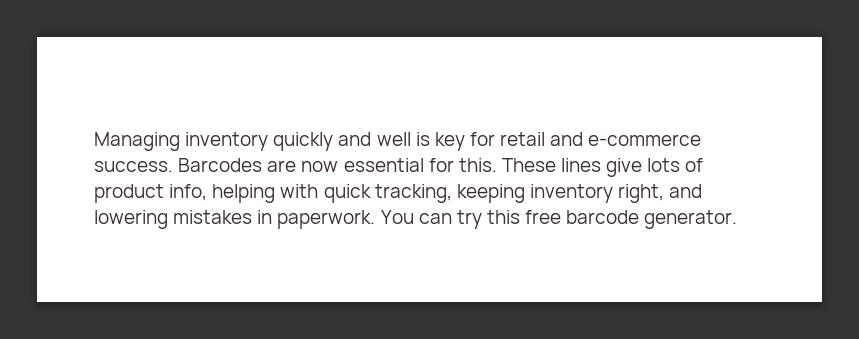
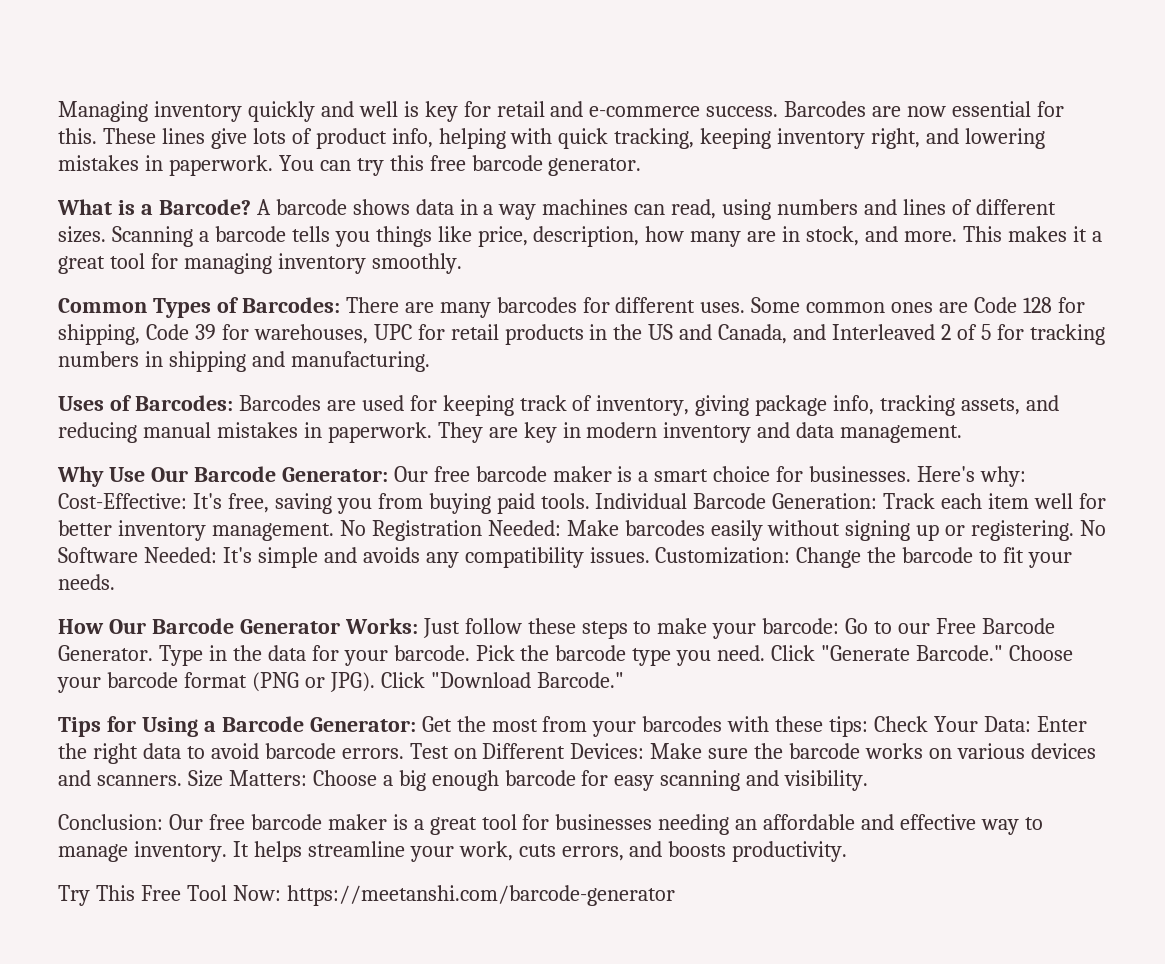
(738, 219) none -> [57,199,1056,220] [58,226,1102,247] [58,253,462,274] [58,297,1085,318] [58,324,1105,345] [58,351,430,372] [58,395,1060,416] [58,422,963,443] [57,466,1027,487] [58,493,1107,514] [58,520,1107,541] [58,547,1073,568] [58,574,115,590] [58,618,1055,639] [58,645,1073,666] [57,672,624,693] [58,716,1087,737] [58,743,1096,764] [58,770,869,791] [58,814,1043,835] [58,841,848,862] [58,885,675,906] // What is a Barcode? A barcode shows data in a way machines can read, using numbers and lines of different sizes. Scanning a barcode tells you things like price, description, how many are in stock, and more. This makes it a great tool for managing inventory smoothly. // Common Types of Barcodes: There are many barcodes for different uses. Some common ones are Code 128 for shipping, Code 39 for warehouses, UPC for retail products in the US and Canada, and Interleaved 2 of 5 for tracking numbers in shipping and manufacturing. // Uses of Barcodes: Barcodes are used for keeping track of inventory, giving package info, tracking assets, and reducing manual mistakes in paperwork. They are key in modern inventory and data management. // Why Use Our Barcode Generator: Our free barcode maker is a smart choice for businesses. Here's why: Cost-Effective: It's free, saving you from buying paid tools. Individual Barcode Generation: Track each item well for better inventory management. No Registration Needed: Make barcodes easily without signing up or registering. No Software Needed: It's simple and avoids any compatibility issues. Customization: Change the barcode to fit your needs. // How Our Barcode Generator Works: Just follow these steps to make your barcode: Go to our Free Barcode Generator. Type in the data for your barcode. Pick the barcode type you need. Click "Generate Barcode." Choose your barcode format (PNG or JPG). Click "Download Barcode." // Tips for Using a Barcode Generator: Get the most from your barcodes with these tips: Check Your Data: Enter the right data to avoid barcode errors. Test on Different Devices: Make sure the barcode works on various devices and scanners. Size Matters: Choose a big enough barcode for easy scanning and visibility. // Conclusion: Our free barcode maker is a great tool for businesses needing an affordable and effective way to manage inventory. It helps streamline your work, cuts errors, and boosts productivity. // Try This Free Tool Now: https://meetanshi.com/barcode-generator

